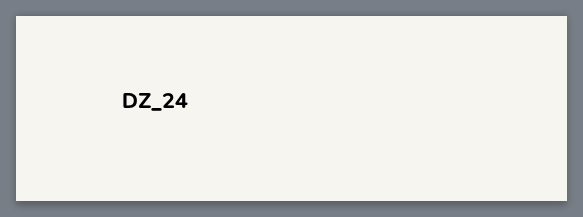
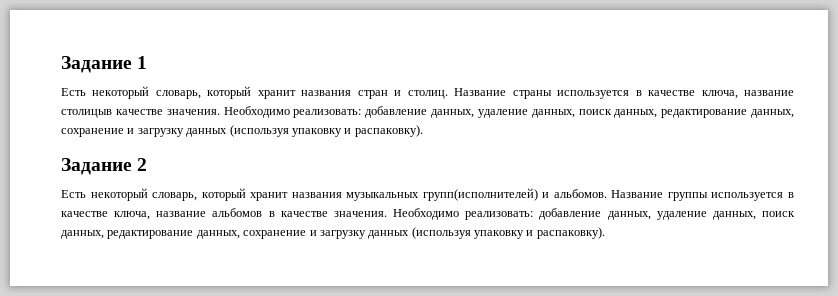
[122,93,188,111] DZ_24 -> [61,56,148,73] [61,86,794,99] [61,106,795,118] [61,125,423,137] [61,158,148,175] [61,188,795,201] [61,208,796,220] [61,227,605,239] Задание 1 // Есть некоторый словарь, который хранит названия стран и столиц. Название страны используется в качестве ключа, название столицыв качестве значения. Необходимо реализовать: добавление данных, удаление данных, поиск данных, редактирование данных, сохранение и загрузку данных (используя упаковку и распаковку). // Задание 2 // Есть некоторый словарь, который хранит названия музыкальных групп(исполнителей) и альбомов. Название группы используется в качестве ключа, название альбомов в качестве значения. Необходимо реализовать: добавление данных, удаление данных, поиск данных, редактирование данных, сохранение и загрузку данных (используя упаковку и распаковку).

